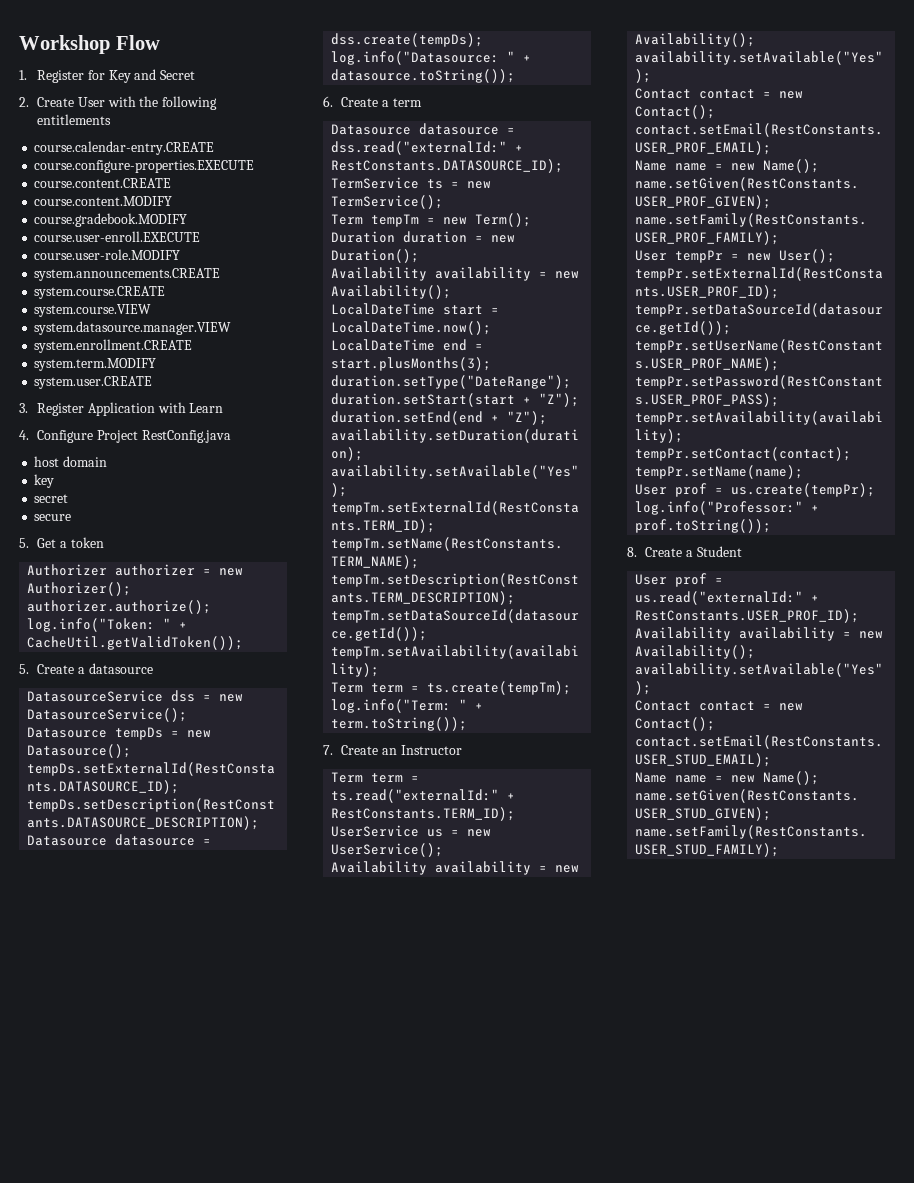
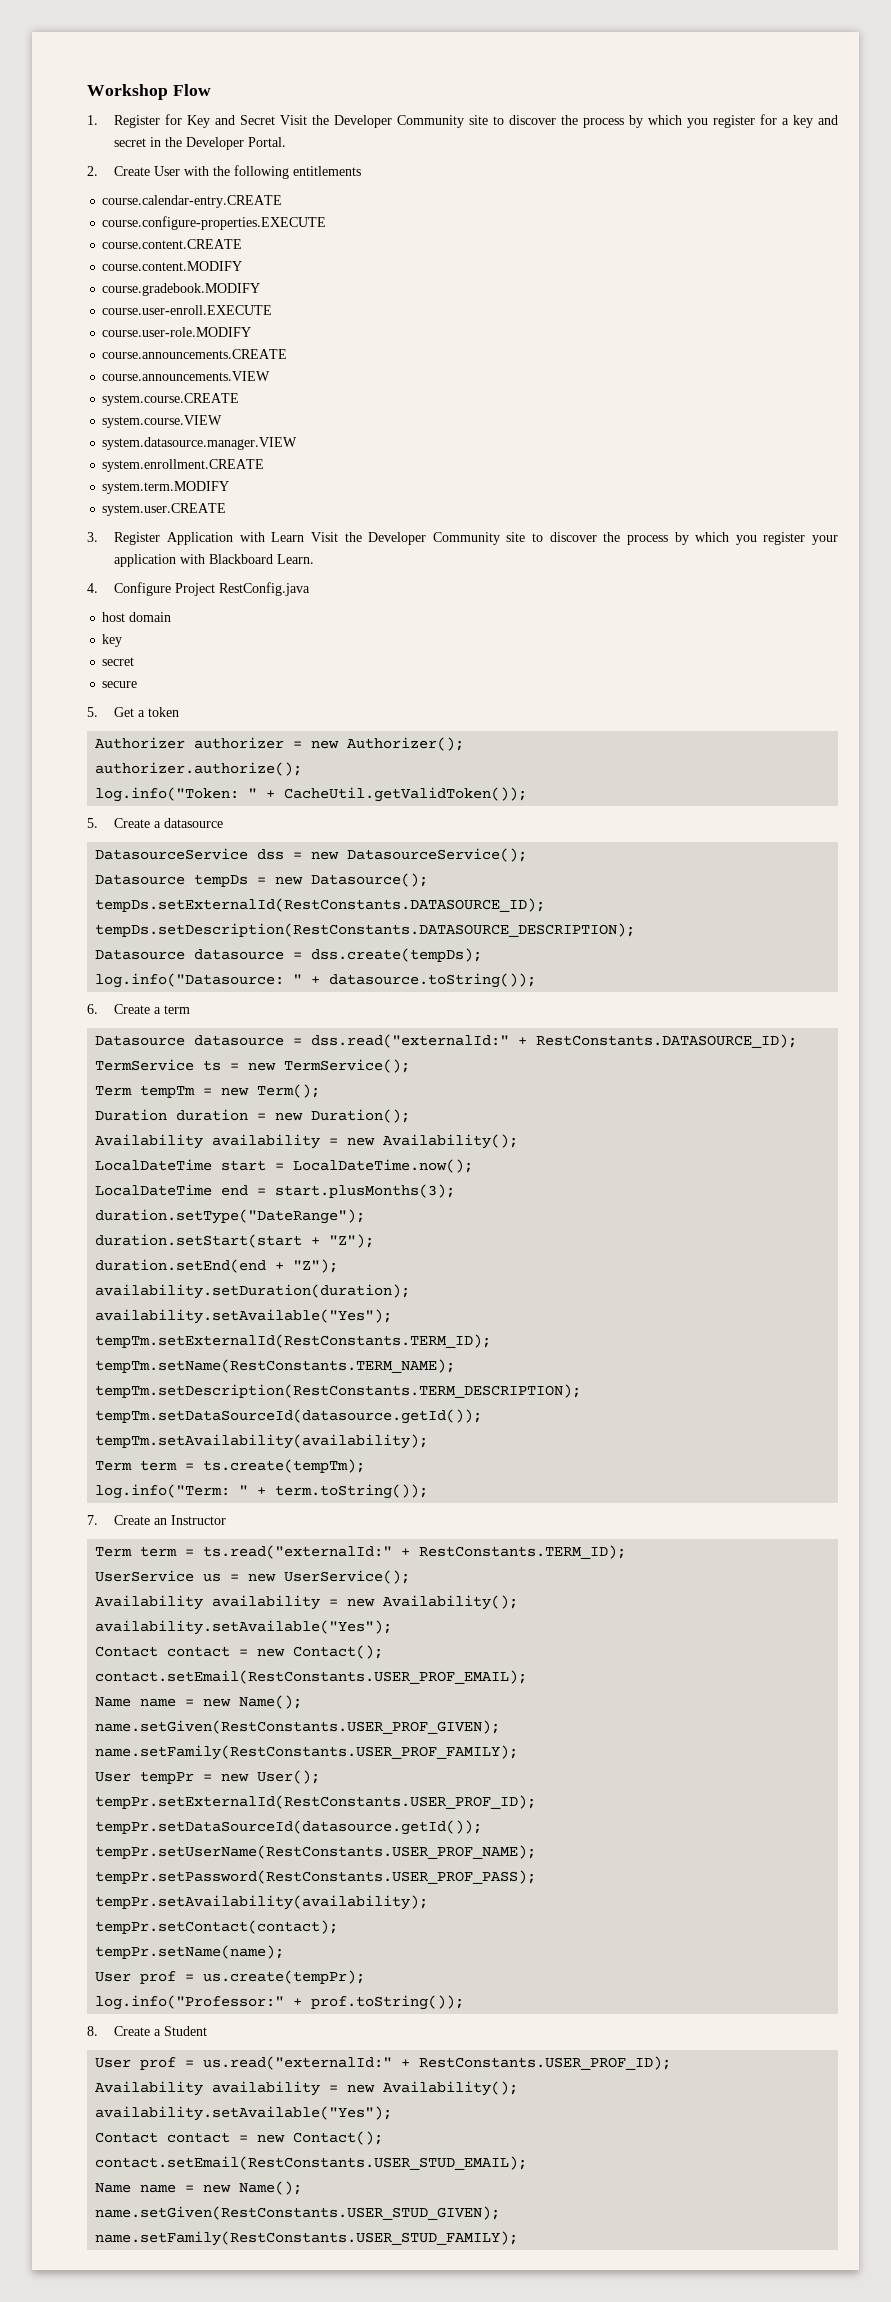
(196, 75) none -> [280,114,838,128] [114,137,287,150] Visit the Developer Community site to discover the process by which you register for a key and secret in the Developer Portal.
[34,268,221,281] system.announcements.CREATE -> [102,349,288,359] [102,371,271,381] course.announcements.CREATE // course.announcements.VIEW
(224, 408) none -> [310,532,839,545] [114,554,315,567] Visit the Developer Community site to discover the process by which you register your application with Blackboard Learn.

